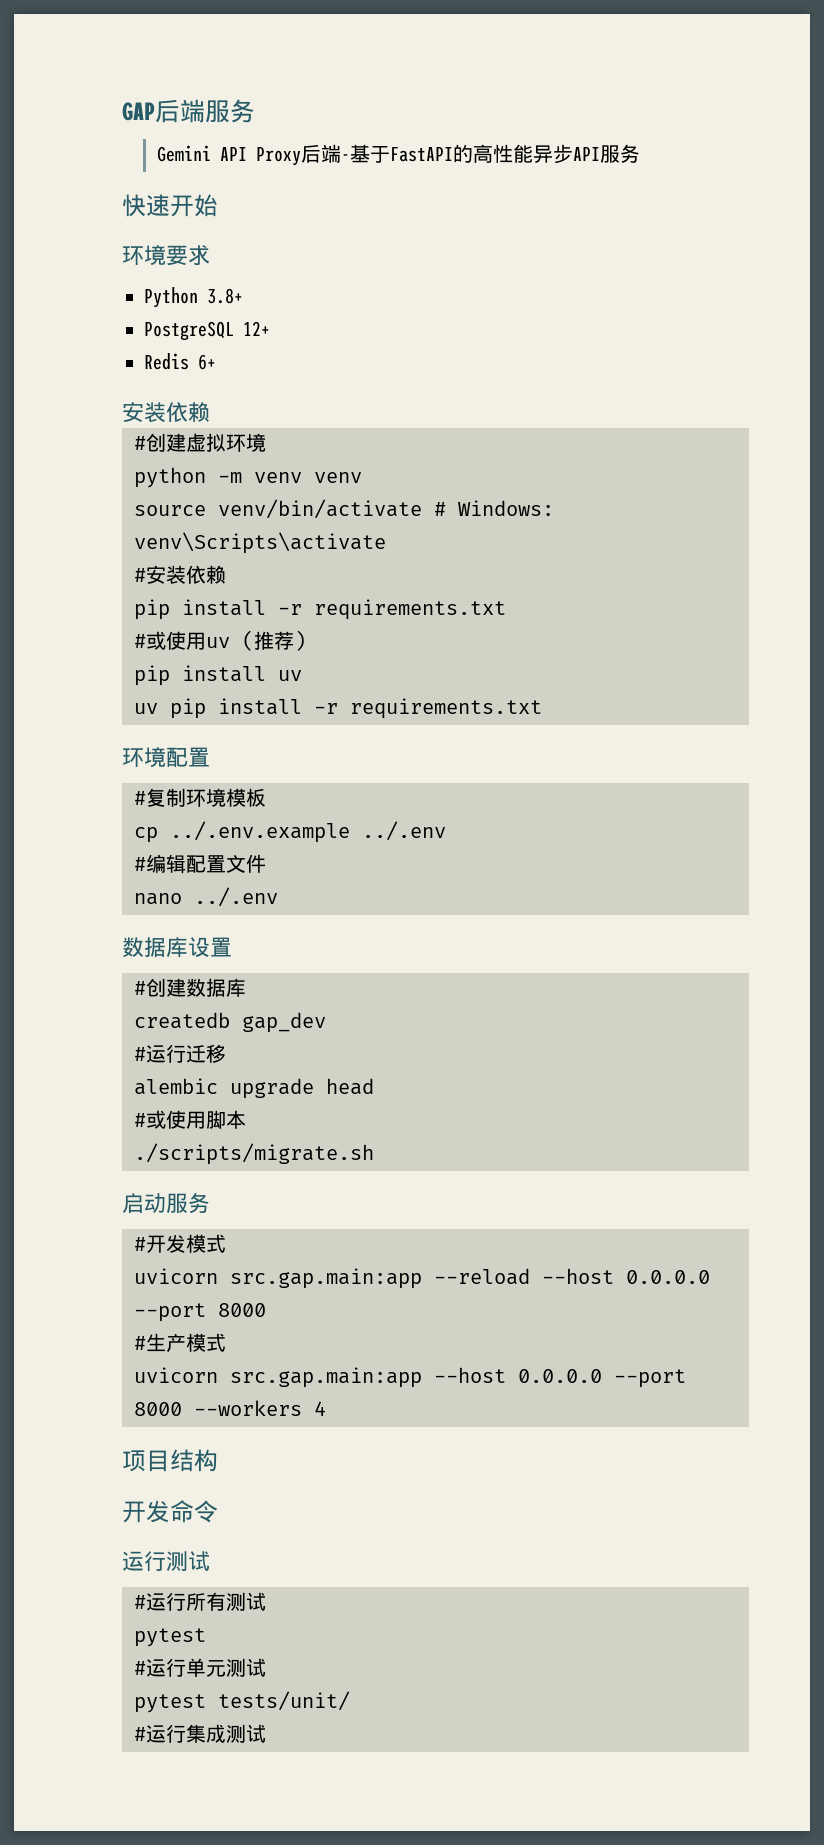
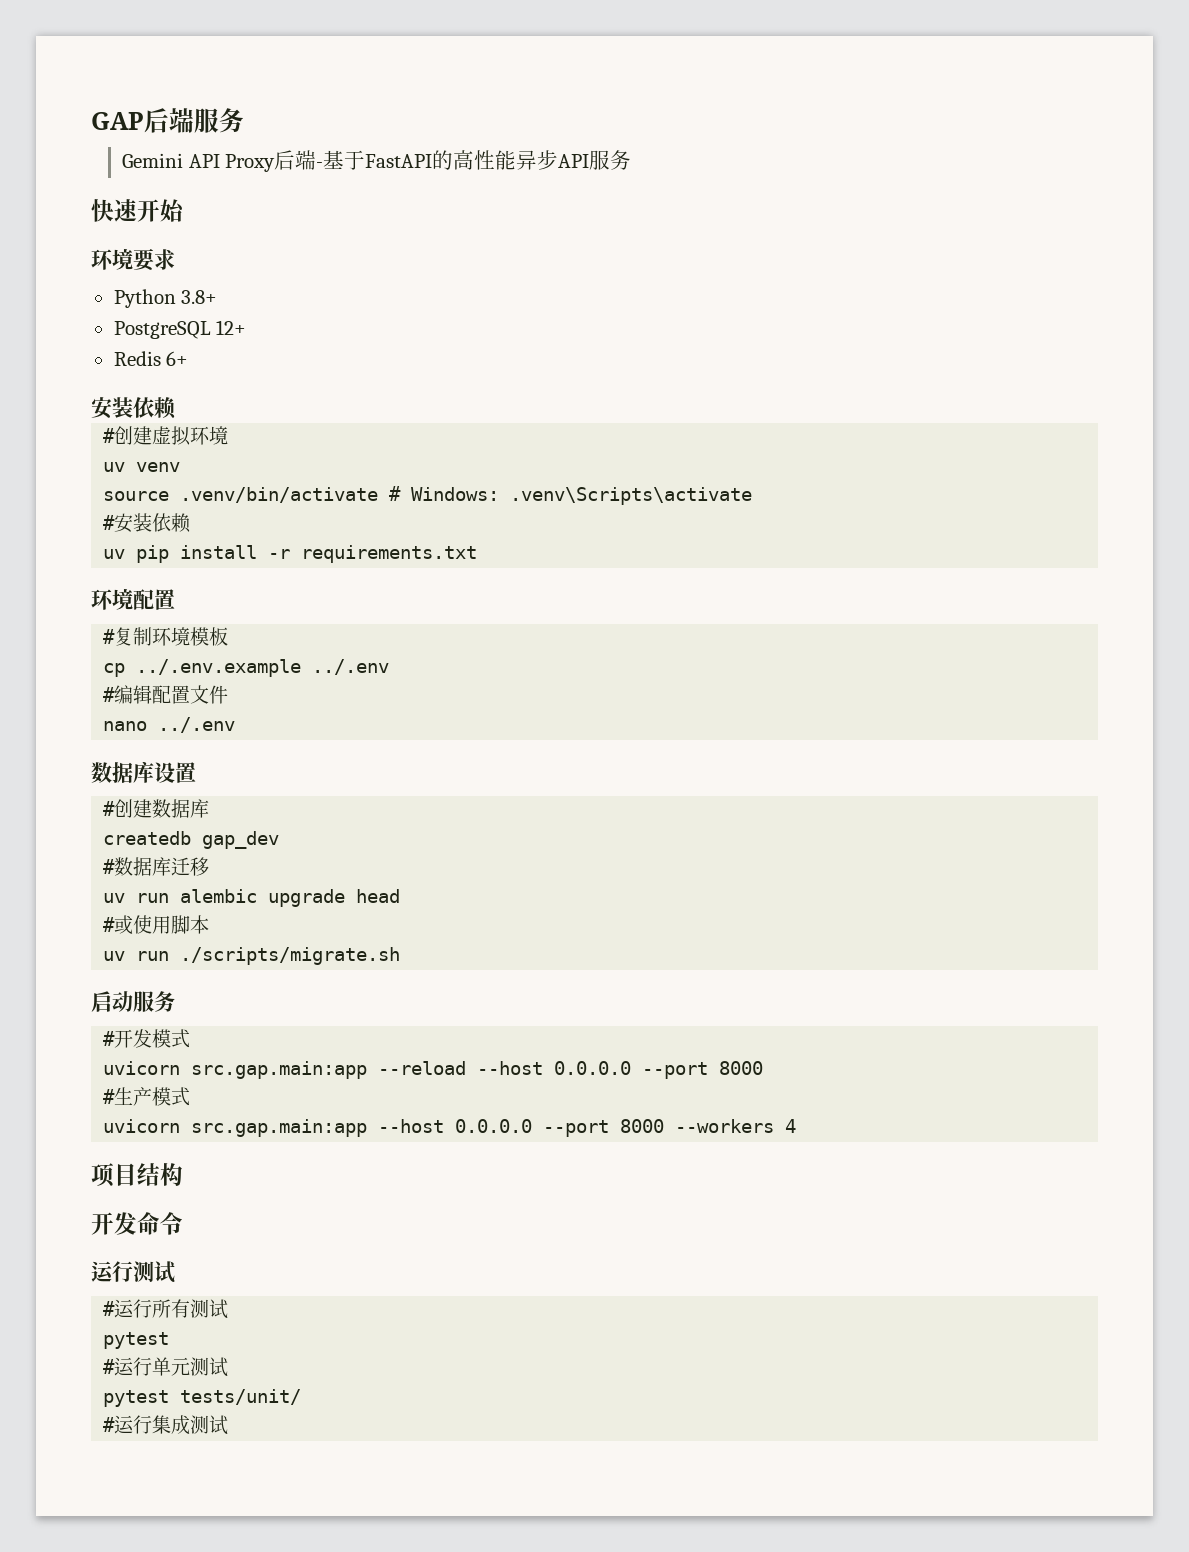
[134,467,302,488] python -m venv -> [103,462,126,472] uv
[218,499,422,519] venv/bin/activate -> [180,487,379,503] .venv/bin/activate
[134,532,386,554] venv\Scripts\activate -> [510,487,753,505] .venv\Scripts\activate
[134,599,506,620] [134,630,306,651] [134,665,302,686] // pip install -r requirements.txt // #或使用uv (推荐) // pip install uv -> (192, 523) none
[146,1044,186,1063] 运行 -> [114,857,172,876] 数据库
(226, 1053) none -> [103,893,170,903] uv run
(246, 1119) none -> [103,951,170,961] uv run

